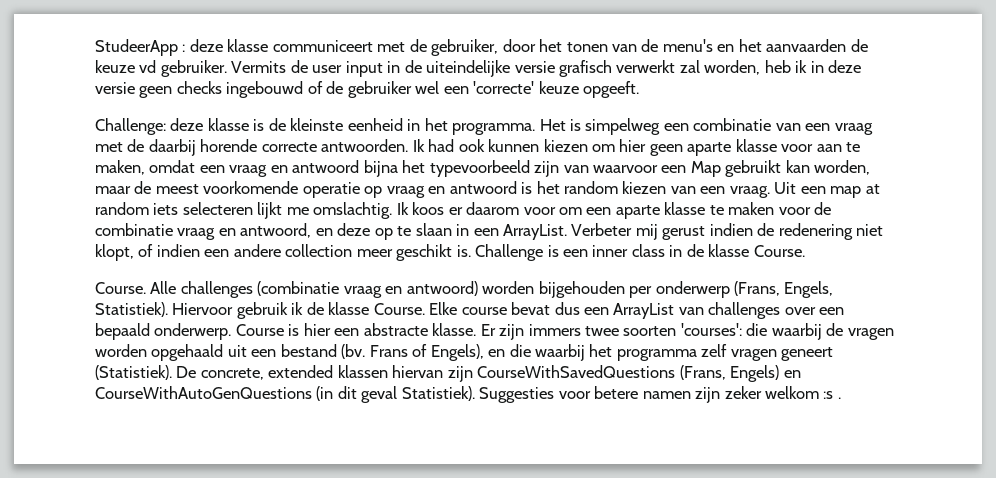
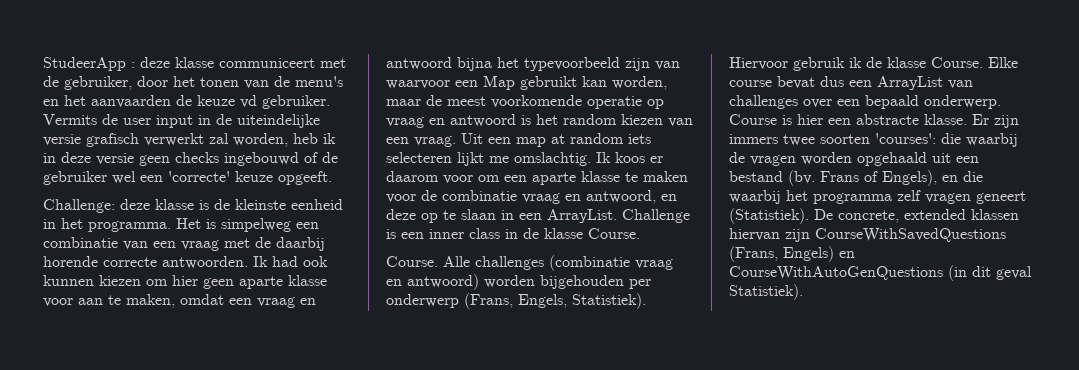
[571,223,884,240] [95,244,471,261] Verbeter mij gerust indien de redenering niet klopt, of indien een andere collection meer geschikt is. -> (617, 216) none
[479,386,841,403] Suggesties voor betere namen zijn zeker welkom :s . -> (803, 292) none

